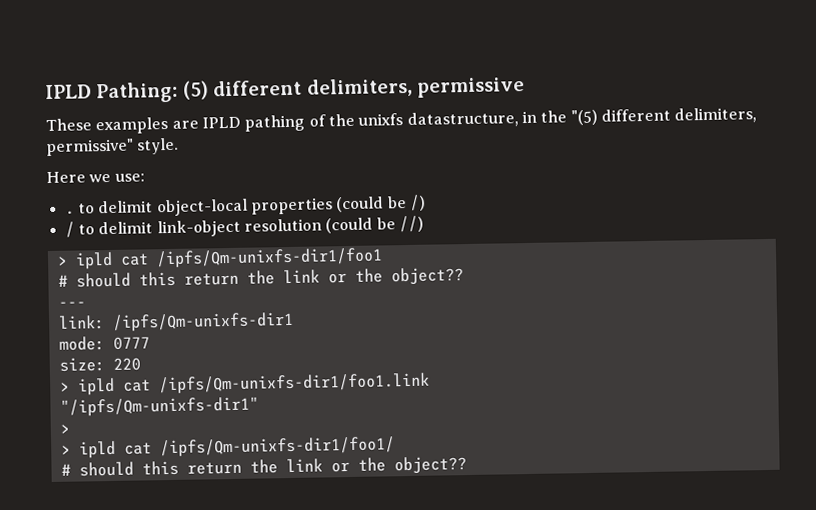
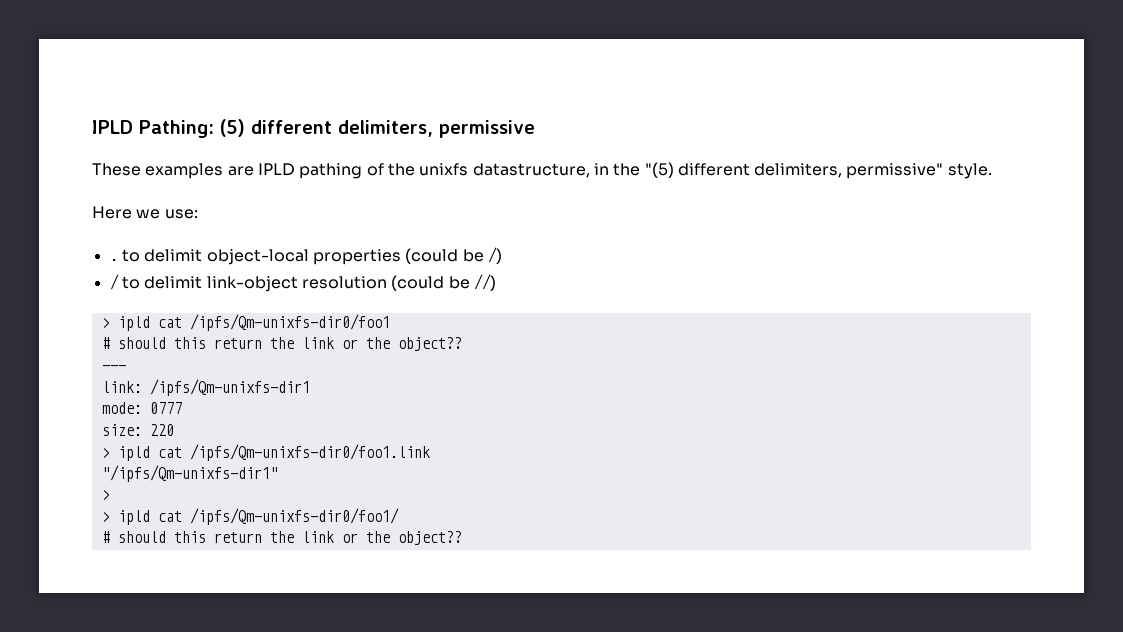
[155,247,383,269] /ipfs/Qm-unixfs-dir1/foo1 -> [189,314,390,331] /ipfs/Qm-unixfs-dir0/foo1
[158,372,430,395] /ipfs/Qm-unixfs-dir1/foo1.link -> [189,444,430,461] /ipfs/Qm-unixfs-dir0/foo1.link
[159,436,395,458] /ipfs/Qm-unixfs-dir1/foo1/ -> [189,508,399,525] /ipfs/Qm-unixfs-dir0/foo1/

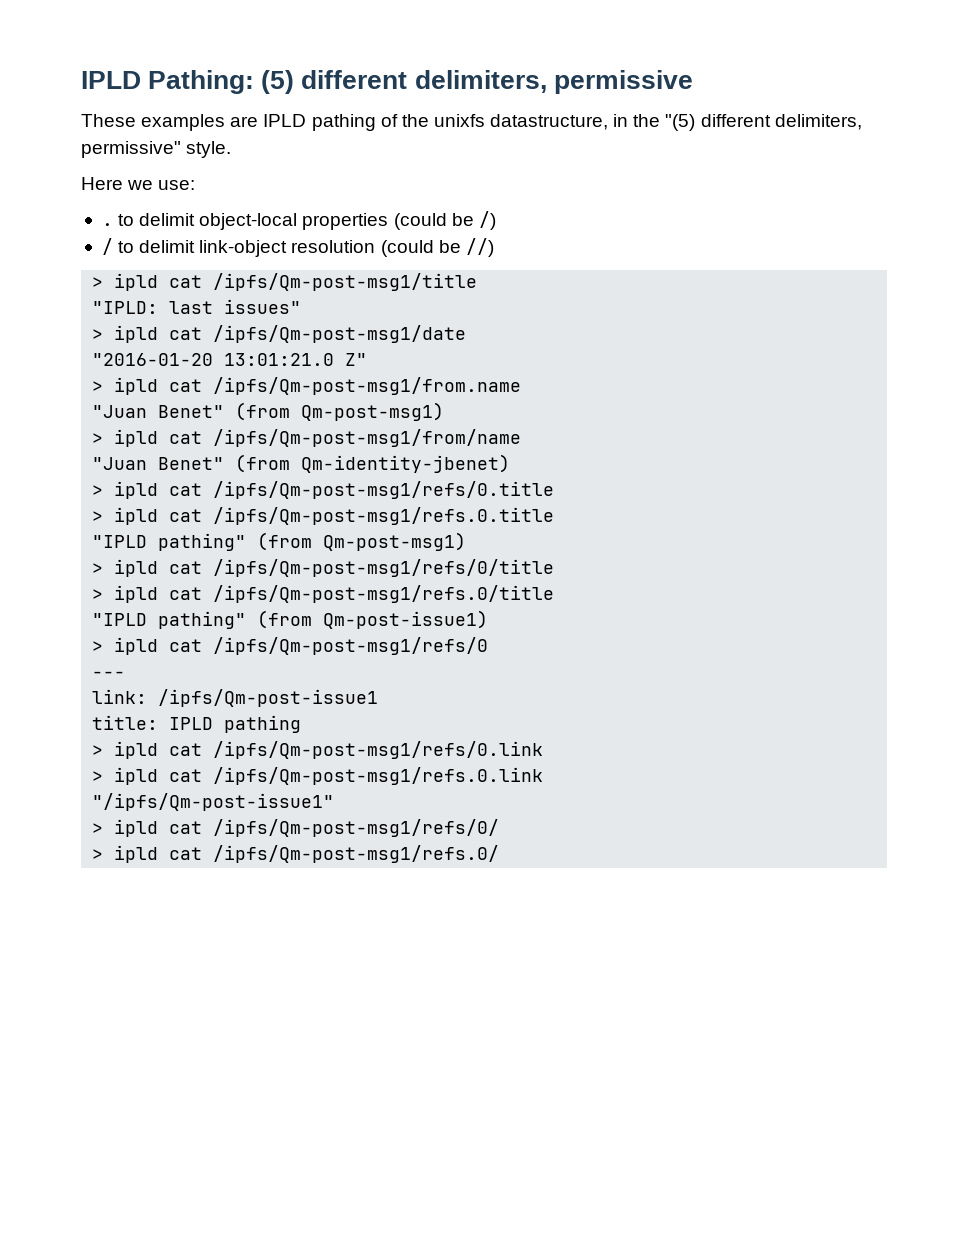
[189,314,390,331] [101,337,462,351] [101,365,126,371] [101,379,310,396] [101,402,182,414] [101,424,174,436] [101,444,430,461] [101,465,278,482] [101,490,110,500] [101,508,399,525] [101,531,462,545] /ipfs/Qm-unixfs-dir0/foo1 // # should this return the link or the object?? // --- // link: /ipfs/Qm-unixfs-dir1 // mode: 0777 // size: 220 // > ipld cat /ipfs/Qm-unixfs-dir0/foo1.link // "/ipfs/Qm-unixfs-dir1" // > // > ipld cat /ipfs/Qm-unixfs-dir0/foo1/ // # should this return the link or the object?? -> [213,273,478,291] [92,299,302,314] [92,325,467,343] [92,353,368,366] [92,377,522,395] [92,402,445,421] [92,429,522,447] [92,454,511,473] [92,481,555,499] [92,507,555,525] [92,532,467,551] [92,559,555,577] [92,585,555,603] [92,610,489,629] [92,637,489,655] [92,671,126,678] [92,689,379,707] [92,715,302,733] [92,741,544,759] [92,767,544,785] [92,793,335,811] [92,819,500,837] [92,845,500,863] /ipfs/Qm-post-msg1/title // "IPLD: last issues" // > ipld cat /ipfs/Qm-post-msg1/date // "2016-01-20 13:01:21.0 Z" // > ipld cat /ipfs/Qm-post-msg1/from.name // "Juan Benet" (from Qm-post-msg1) // > ipld cat /ipfs/Qm-post-msg1/from/name // "Juan Benet" (from Qm-identity-jbenet) // > ipld cat /ipfs/Qm-post-msg1/refs/0.title // > ipld cat /ipfs/Qm-post-msg1/refs.0.title // "IPLD pathing" (from Qm-post-msg1) // > ipld cat /ipfs/Qm-post-msg1/refs/0/title // > ipld cat /ipfs/Qm-post-msg1/refs.0/title // "IPLD pathing" (from Qm-post-issue1) // > ipld cat /ipfs/Qm-post-msg1/refs/0 // --- // link: /ipfs/Qm-post-issue1 // title: IPLD pathing // > ipld cat /ipfs/Qm-post-msg1/refs/0.link // > ipld cat /ipfs/Qm-post-msg1/refs.0.link // "/ipfs/Qm-post-issue1" // > ipld cat /ipfs/Qm-post-msg1/refs/0/ // > ipld cat /ipfs/Qm-post-msg1/refs.0/

